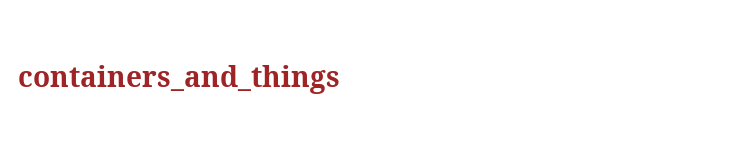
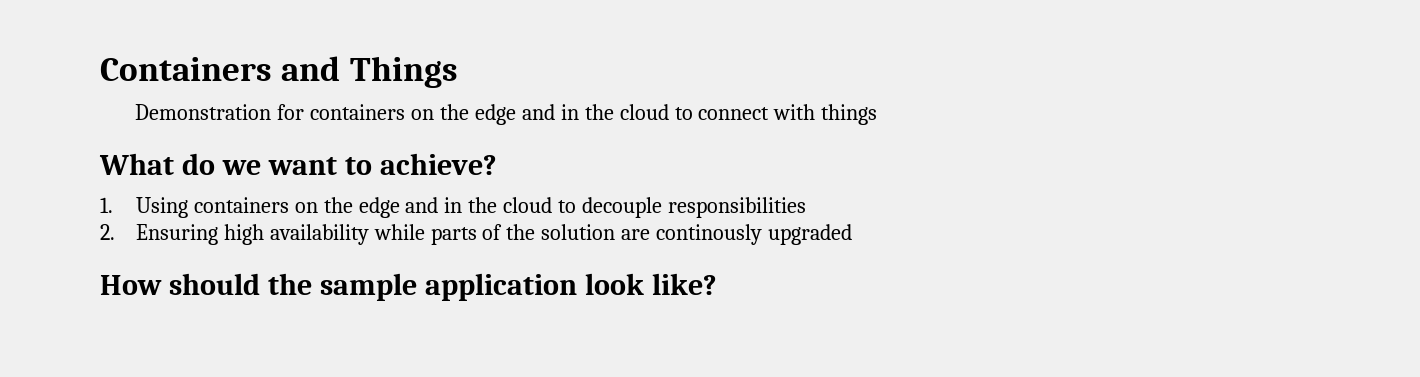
[18,65,340,94] containers_and_things -> [100,56,458,88] [135,104,878,125] [99,153,497,175] [100,197,807,218] [100,224,853,245] [100,273,717,301] Containers and Things // Demonstration for containers on the edge and in the cloud to connect with things // What do we want to achieve? // 1. Using containers on the edge and in the cloud to decouple responsibilities // 2. Ensuring high availability while parts of the solution are continously upgraded // How should the sample application look like?

